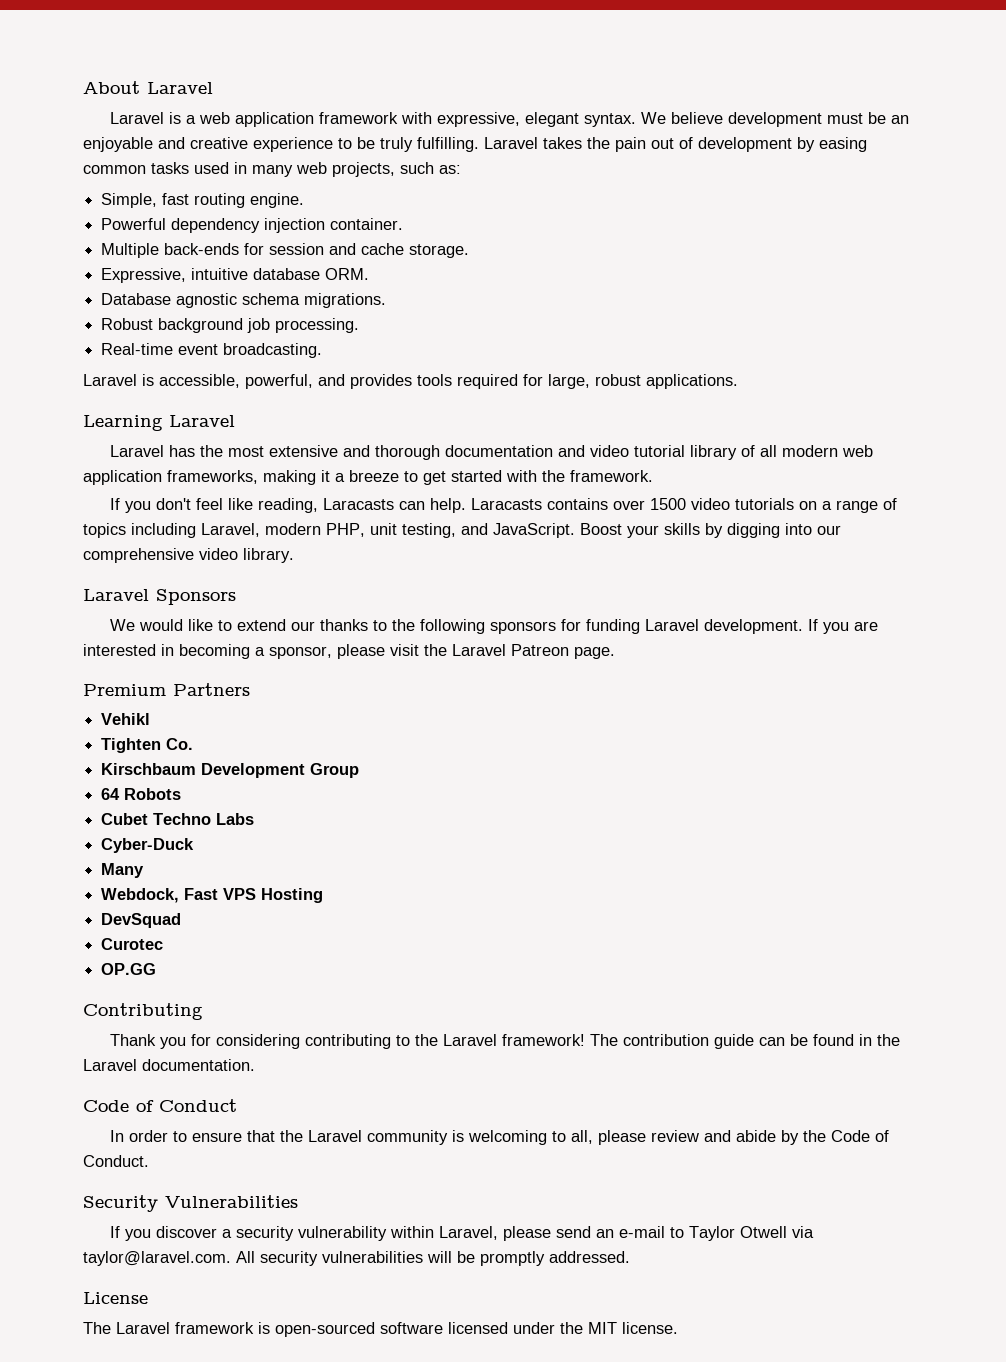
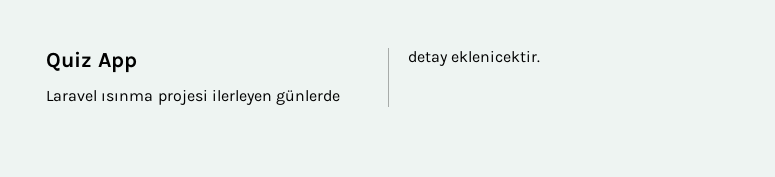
[83,81,213,94] [110,112,910,127] [83,137,867,152] [83,162,461,177] [101,193,305,208] [101,218,404,233] [101,243,470,258] [101,268,370,283] [101,293,387,308] [101,318,360,333] [101,343,323,358] [83,374,738,389] [83,415,235,431] [110,445,874,460] [83,470,653,485] [110,498,898,513] [83,523,841,538] [83,548,294,563] [83,589,236,605] [110,619,879,634] [83,644,615,659] [83,683,250,696] [101,713,151,725] [101,738,194,753] [101,763,360,778] [101,788,182,800] [101,813,255,825] [101,838,195,853] [101,863,145,878] [101,888,324,903] [101,913,182,928] [101,938,164,950] [101,963,157,975] [83,1003,203,1020] [110,1034,901,1049] [83,1059,255,1071] [83,1099,237,1112] [110,1130,890,1145] [83,1155,149,1167] [83,1195,298,1212] [110,1226,815,1241] [83,1251,630,1266] [83,1292,148,1304] [83,1322,678,1337] About Laravel // Laravel is a web application framework with expressive, elegant syntax. We believe development must be an enjoyable and creative experience to be truly fulfilling. Laravel takes the pain out of development by easing common tasks used in many web projects, such as: // Simple, fast routing engine. // Powerful dependency injection container. // Multiple back-ends for session and cache storage. // Expressive, intuitive database ORM. // Database agnostic schema migrations. // Robust background job processing. // Real-time event broadcasting. // Laravel is accessible, powerful, and provides tools required for large, robust applications. // Learning Laravel // Laravel has the most extensive and thorough documentation and video tutorial library of all modern web application frameworks, making it a breeze to get started with the framework. // If you don't feel like reading, Laracasts can help. Laracasts contains over 1500 video tutorials on a range of topics including Laravel, modern PHP, unit testing, and JavaScript. Boost your skills by digging into our comprehensive video library. // Laravel Sponsors // We would like to extend our thanks to the following sponsors for funding Laravel development. If you are interested in becoming a sponsor, please visit the Laravel Patreon page. // Premium Partners // Vehikl // Tighten Co. // Kirschbaum Development Group // 64 Robots // Cubet Techno Labs // Cyber-Duck // Many // Webdock, Fast VPS Hosting // DevSquad // Curotec // OP.GG // Contributing // Thank you for considering contributing to the Laravel framework! The contribution guide can be found in the Laravel documentation. // Code of Conduct // In order to ensure that the Laravel community is welcoming to all, please review and abide by the Code of Conduct. // Security Vulnerabilities // If you discover a security vulnerability within Laravel, please send an e-mail to Taylor Otwell via taylor@laravel.com. All security vulnerabilities will be promptly addressed. // License // The Laravel framework is open-sourced software licensed under the MIT license. -> [46,51,137,73] [46,89,341,105] [408,50,541,66] Quiz App // Laravel ısınma projesi ilerleyen günlerde detay eklenicektir.

